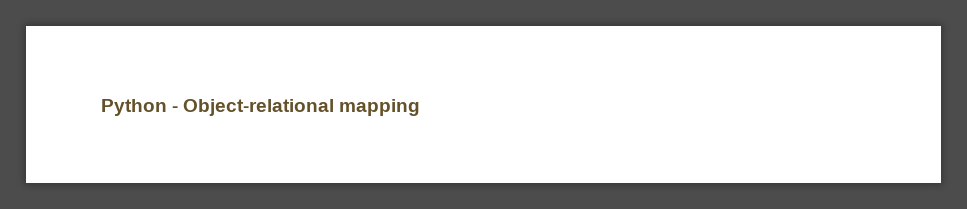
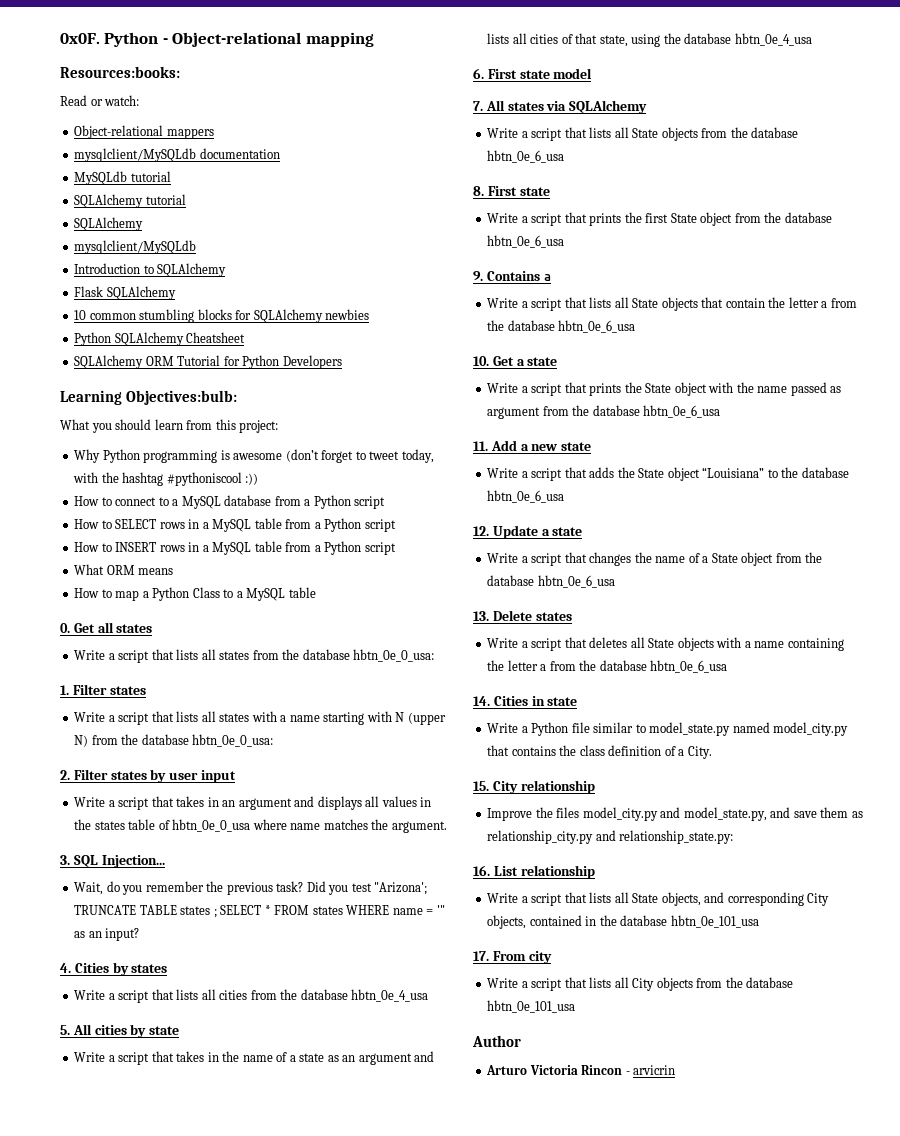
(101, 107) none -> [60,33,100,44] 0x0F.
(421, 107) none -> [60,66,180,78] [60,95,140,106] [74,125,214,139] [74,148,280,162] [74,171,171,185] [74,194,186,208] [74,217,144,231] [74,240,197,254] [74,263,227,277] [74,286,176,300] [74,309,370,323] [74,332,246,346] [74,355,342,369] [60,390,238,405] [60,419,279,433] [74,449,434,463] [73,472,259,486] [74,495,386,509] [74,518,396,532] [74,541,396,555] [74,564,174,575] [74,587,316,601] [60,622,153,633] [74,649,435,663] [60,684,146,695] [74,711,446,725] [74,734,274,747] [60,769,236,783] [74,796,432,810] [74,819,447,833] [60,855,165,868] [74,881,428,895] [74,905,445,918] [74,928,140,941] [60,962,168,976] [74,989,429,1003] [60,1024,180,1038] [74,1051,435,1065] [487,33,812,47] [473,68,593,79] [473,100,648,114] [487,127,799,141] [487,150,565,163] [473,186,550,196] [487,212,832,226] [487,235,565,248] [473,271,551,281] [487,297,857,311] [487,320,636,333] [473,356,558,366] [487,382,842,396] [487,405,721,419] [473,440,592,451] [487,467,849,481] [487,490,565,503] [473,525,583,539] [487,552,823,566] [487,575,615,588] [473,610,572,621] [487,637,844,651] [487,660,728,673] [473,696,578,706] [487,722,849,736] [487,745,712,759] [473,780,595,794] [487,807,863,821] [487,830,734,844] [473,865,595,879] [487,892,830,906] [487,915,759,929] [473,951,552,964] [487,977,794,991] [487,1000,576,1013] [472,1035,521,1047] [486,1065,676,1075] // Resources:books: // Read or watch: // Object-relational mappers // mysqlclient/MySQLdb documentation // MySQLdb tutorial // SQLAlchemy tutorial // SQLAlchemy // mysqlclient/MySQLdb // Introduction to SQLAlchemy // Flask SQLAlchemy // 10 common stumbling blocks for SQLAlchemy newbies // Python SQLAlchemy Cheatsheet // SQLAlchemy ORM Tutorial for Python Developers // Learning Objectives:bulb: // What you should learn from this project: // Why Python programming is awesome (don’t forget to tweet today, with the hashtag #pythoniscool :)) // How to connect to a MySQL database from a Python script // How to SELECT rows in a MySQL table from a Python script // How to INSERT rows in a MySQL table from a Python script // What ORM means // How to map a Python Class to a MySQL table // 0. Get all states // Write a script that lists all states from the database hbtn_0e_0_usa: // 1. Filter states // Write a script that lists all states with a name starting with N (upper N) from the database hbtn_0e_0_usa: // 2. Filter states by user input // Write a script that takes in an argument and displays all values in the states table of hbtn_0e_0_usa where name matches the argument. // 3. SQL Injection... // Wait, do you remember the previous task? Did you test "Arizona'; TRUNCATE TABLE states ; SELECT * FROM states WHERE name = '" as an input? // 4. Cities by states // Write a script that lists all cities from the database hbtn_0e_4_usa // 5. All cities by state // Write a script that takes in the name of a state as an argument and lists all cities of that state, using the database hbtn_0e_4_usa // 6. First state model // 7. All states via SQLAlchemy // Write a script that lists all State objects from the database hbtn_0e_6_usa // 8. First state // Write a script that prints the first State object from the database hbtn_0e_6_usa // 9. Contains a // Write a script that lists all State objects that contain the letter a from the database hbtn_0e_6_usa // 10. Get a state // Write a script that prints the State object with the name passed as argument from the database hbtn_0e_6_usa // 11. Add a new state // Write a script that adds the State object “Louisiana” to the database hbtn_0e_6_usa // 12. Update a state // Write a script that changes the name of a State object from the database hbtn_0e_6_usa // 13. Delete states // Write a script that deletes all State objects with a name containing the letter a from the database hbtn_0e_6_usa // 14. Cities in state // Write a Python file similar to model_state.py named model_city.py that contains the class definition of a City. // 15. City relationship // Improve the files model_city.py and model_state.py, and save them as relationship_city.py and relationship_state.py: // 16. List relationship // Write a script that lists all State objects, and corresponding City objects, contained in the database hbtn_0e_101_usa // 17. From city // Write a script that lists all City objects from the database hbtn_0e_101_usa // Author // Arturo Victoria Rincon - arvicrin

